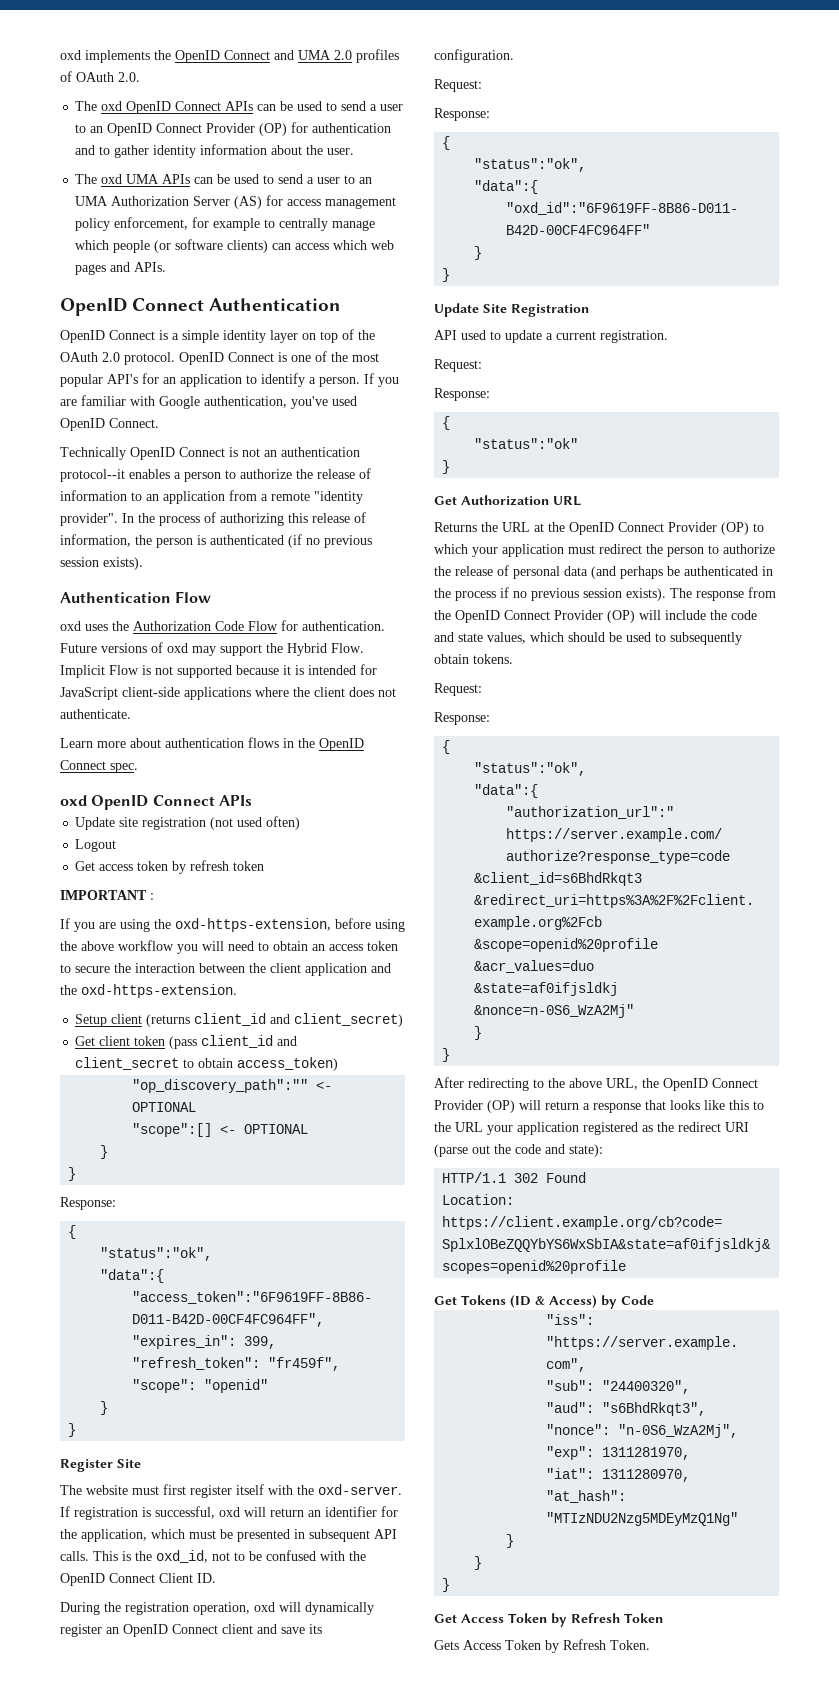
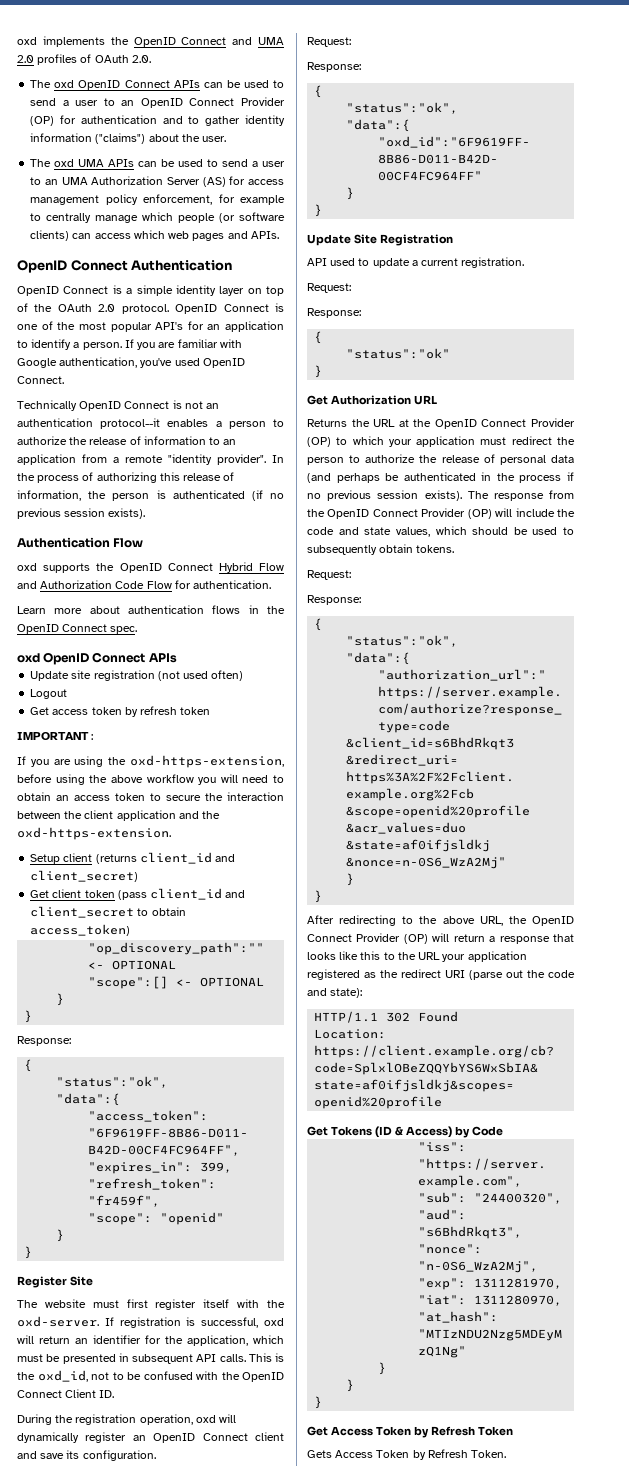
(268, 149) none -> [95,133,146,144] ("claims")
[85,621,129,631] uses the -> [43,562,284,573] [17,581,37,589] supports the OpenID Connect Hybrid Flow and
[60,642,364,656] [60,664,377,678] [60,687,396,700] [60,709,131,719] Future versions of oxd may support the Hybrid Flow. Implicit Flow is not supported because it is intended for JavaScript client-side applications where the client does not authenticate. -> (272, 584) none

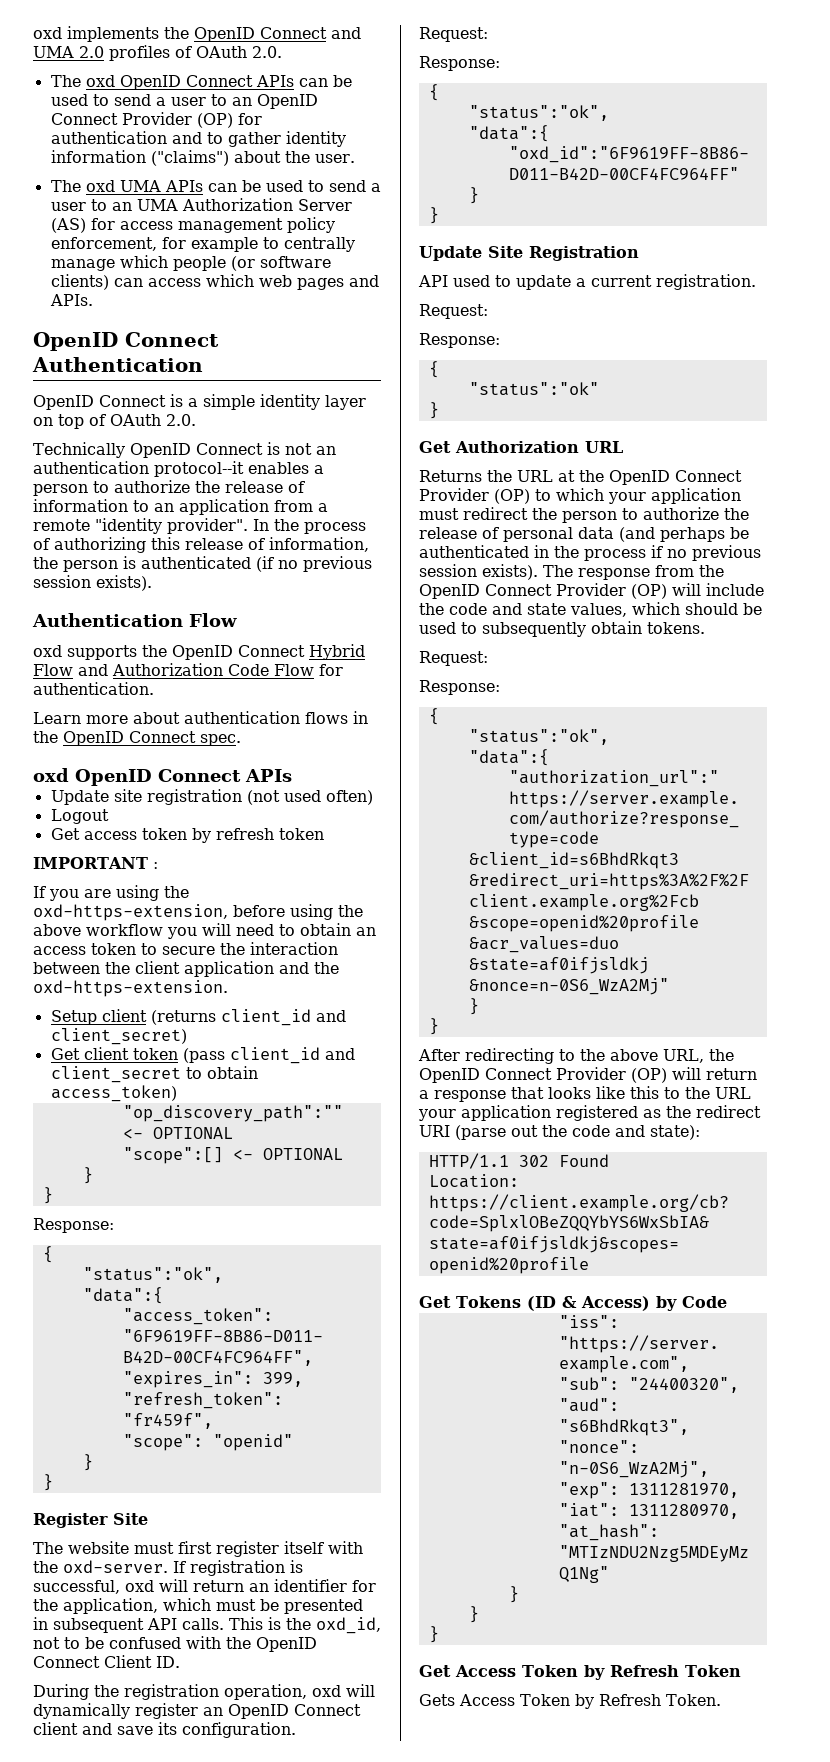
[34,303,284,314] [17,321,284,332] [17,339,242,350] [17,357,245,368] [17,376,64,384] the OAuth 2.0 protocol. OpenID Connect is one of the most popular API's for an application to identify a person. If you are familiar with Google authentication, you've used OpenID Connect. -> [110,414,196,426] OAuth 2.0.

